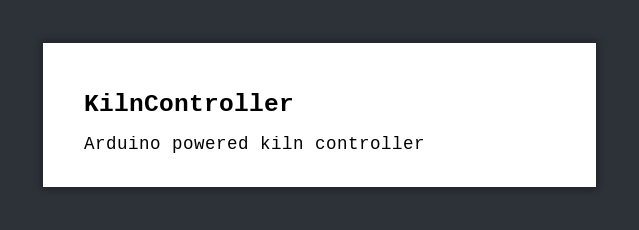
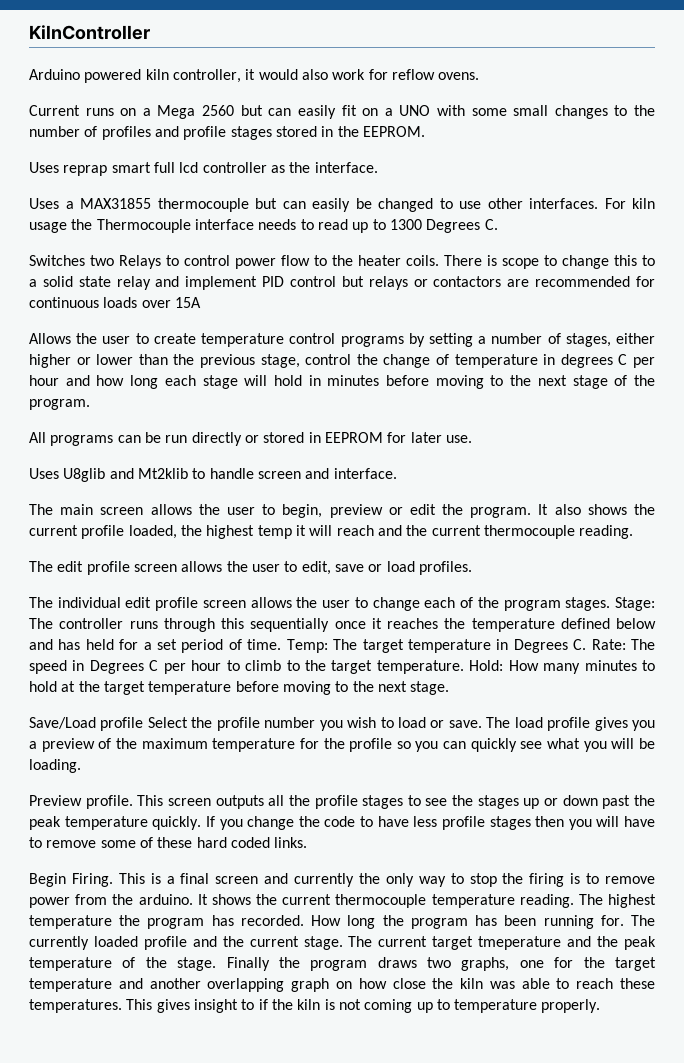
[315,136,425,149] controller -> [172,69,480,83] [29,105,655,119] [29,126,425,140] [29,162,378,176] [29,198,655,212] [29,219,498,233] [29,255,655,269] [29,276,655,290] [29,297,201,308] [29,333,655,347] [29,354,656,368] [29,375,655,389] [29,399,90,410] [29,432,472,446] [29,468,397,482] [29,504,655,518] [29,525,634,539] [29,561,472,575] [29,597,656,611] [29,618,656,632] [29,639,655,653] [29,660,655,674] [29,681,450,695] [29,717,655,731] [29,738,655,752] [29,759,81,773] [29,795,655,809] [29,816,655,830] [29,837,308,848] [29,873,656,887] [29,894,656,908] [29,915,656,929] [29,936,656,950] [29,957,656,971] [29,978,656,992] [29,999,601,1013] controller, it would also work for reflow ovens. // Current runs on a Mega 2560 but can easily fit on a UNO with some small changes to the number of profiles and profile stages stored in the EEPROM. // Uses reprap smart full lcd controller as the interface. // Uses a MAX31855 thermocouple but can easily be changed to use other interfaces. For kiln usage the Thermocouple interface needs to read up to 1300 Degrees C. // Switches two Relays to control power flow to the heater coils. There is scope to change this to a solid state relay and implement PID control but relays or contactors are recommended for continuous loads over 15A // Allows the user to create temperature control programs by setting a number of stages, either higher or lower than the previous stage, control the change of temperature in degrees C per hour and how long each stage will hold in minutes before moving to the next stage of the program. // All programs can be run directly or stored in EEPROM for later use. // Uses U8glib and Mt2klib to handle screen and interface. // The main screen allows the user to begin, preview or edit the program. It also shows the current profile loaded, the highest temp it will reach and the current thermocouple reading. // The edit profile screen allows the user to edit, save or load profiles. // The individual edit profile screen allows the user to change each of the program stages. Stage: The controller runs through this sequentially once it reaches the temperature defined below and has held for a set period of time. Temp: The target temperature in Degrees C. Rate: The speed in Degrees C per hour to climb to the target temperature. Hold: How many minutes to hold at the target temperature before moving to the next stage. // Save/Load profile Select the profile number you wish to load or save. The load profile gives you a preview of the maximum temperature for the profile so you can quickly see what you will be loading. // Preview profile. This screen outputs all the profile stages to see the stages up or down past the peak temperature quickly. If you change the code to have less profile stages then you will have to remove some of these hard coded links. // Begin Firing. This is a final screen and currently the only way to stop the firing is to remove power from the arduino. It shows the current thermocouple temperature reading. The highest temperature the program has recorded. How long the program has been running for. The currently loaded profile and the current stage. The current target tmeperature and the peak temperature of the stage. Finally the program draws two graphs, one for the target temperature and another overlapping graph on how close the kiln was able to reach these temperatures. This gives insight to if the kiln is not coming up to temperature properly.

